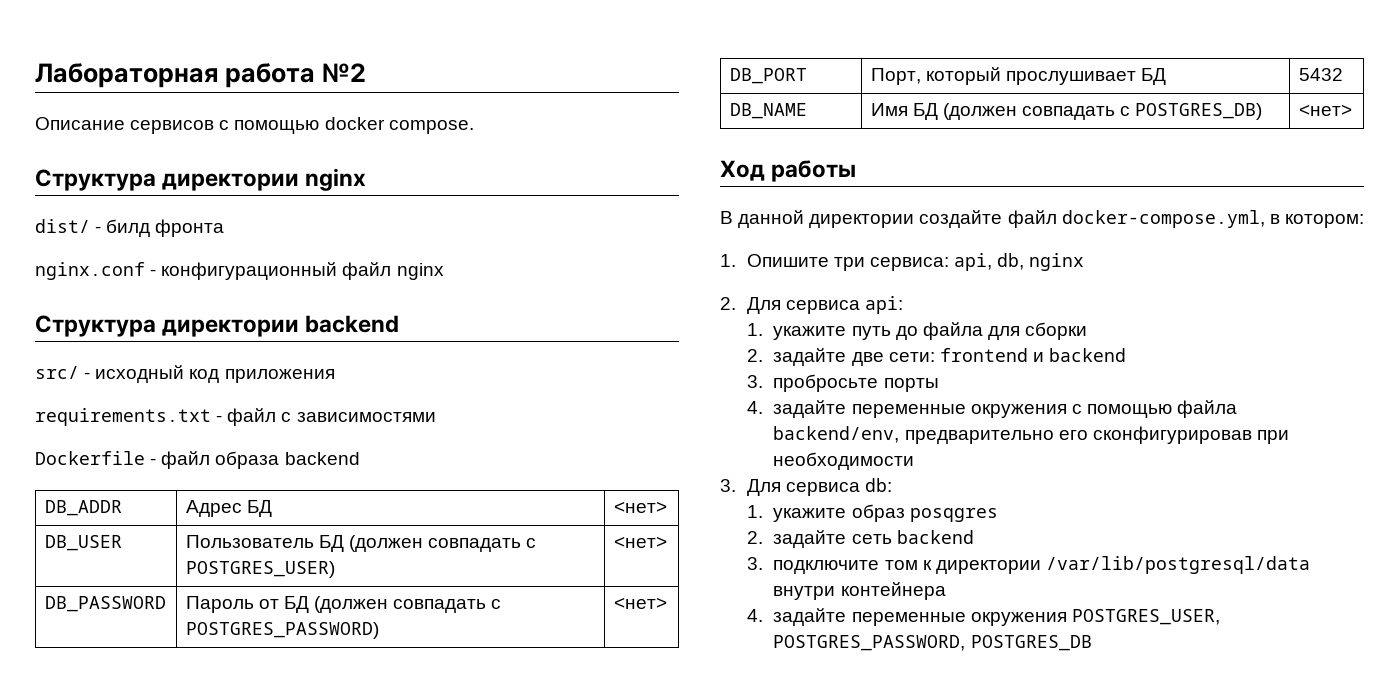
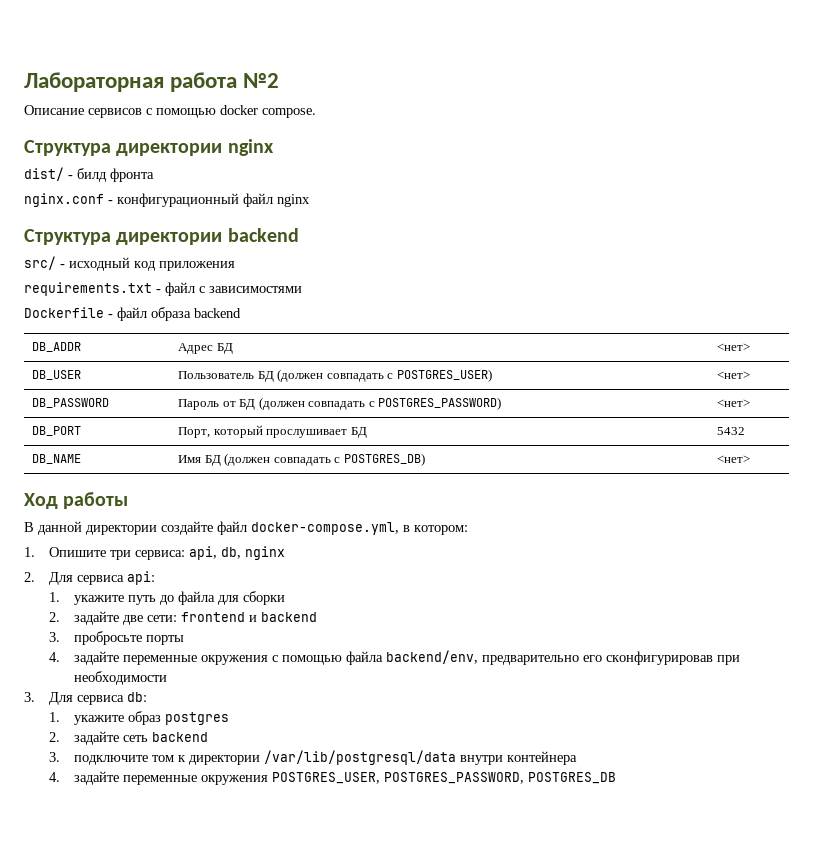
[909,508,998,522] posqgres -> [165,712,230,725] postgres

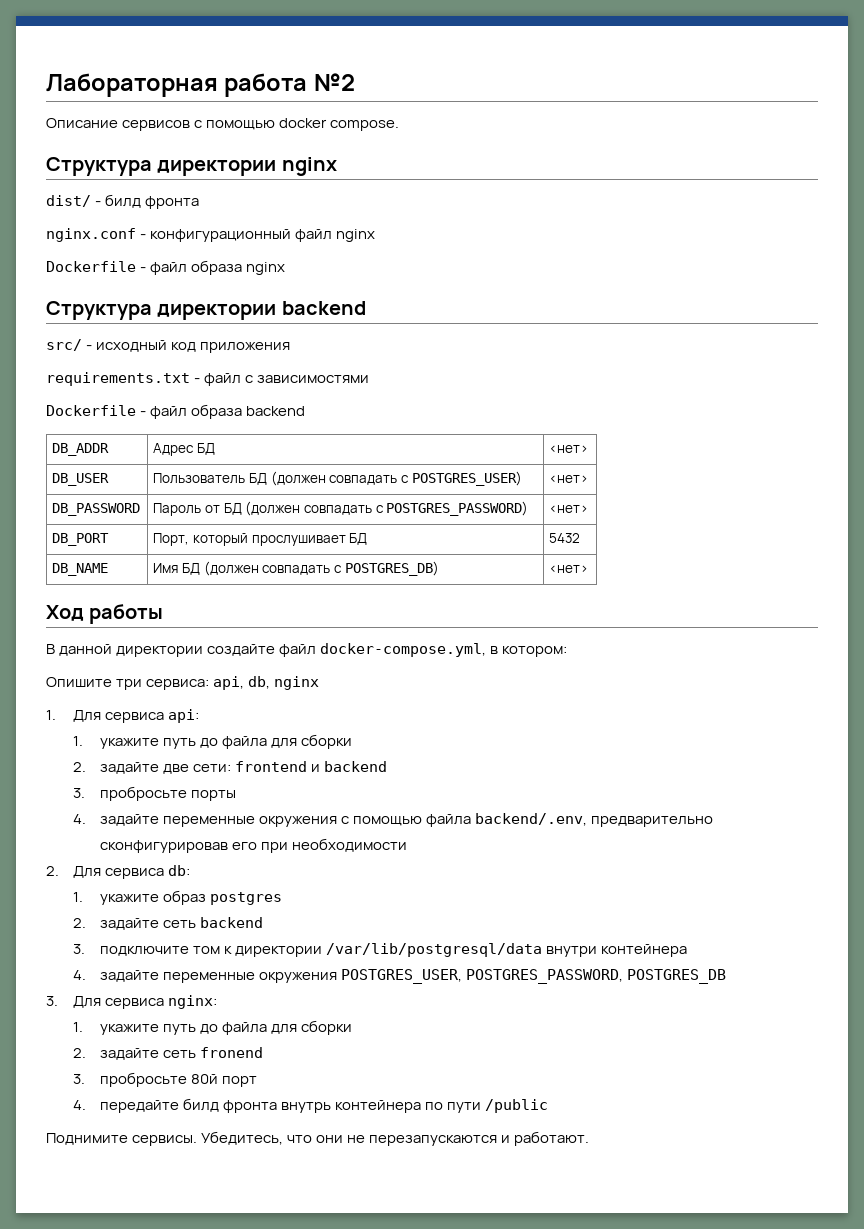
(310, 200) none -> [46,260,286,275] // Dockerfile - файл образа nginx
[24,547,35,557] 1. -> (568, 651) none
[24,572,35,582] 2. -> [46,710,56,720] 1.
[386,650,714,665] backend/env, предварительно его сконфигурировав -> [475,813,714,827] [99,840,257,853] backend/.env, предварительно сконфигурировав его
[24,692,35,702] 3. -> [46,866,59,876] 2.
(617, 778) none -> [46,995,218,1009] [72,1020,353,1035] [72,1047,264,1060] [72,1072,258,1087] [72,1098,549,1113] [46,1131,590,1146] // 3. Для сервиса nginx: // 1. укажите путь до файла для сборки // 2. задайте сеть fronend // 3. пробросьте 80й порт // 4. передайте билд фронта внутрь контейнера по пути /public // Поднимите сервисы. Убедитесь, что они не перезапускаются и работают.

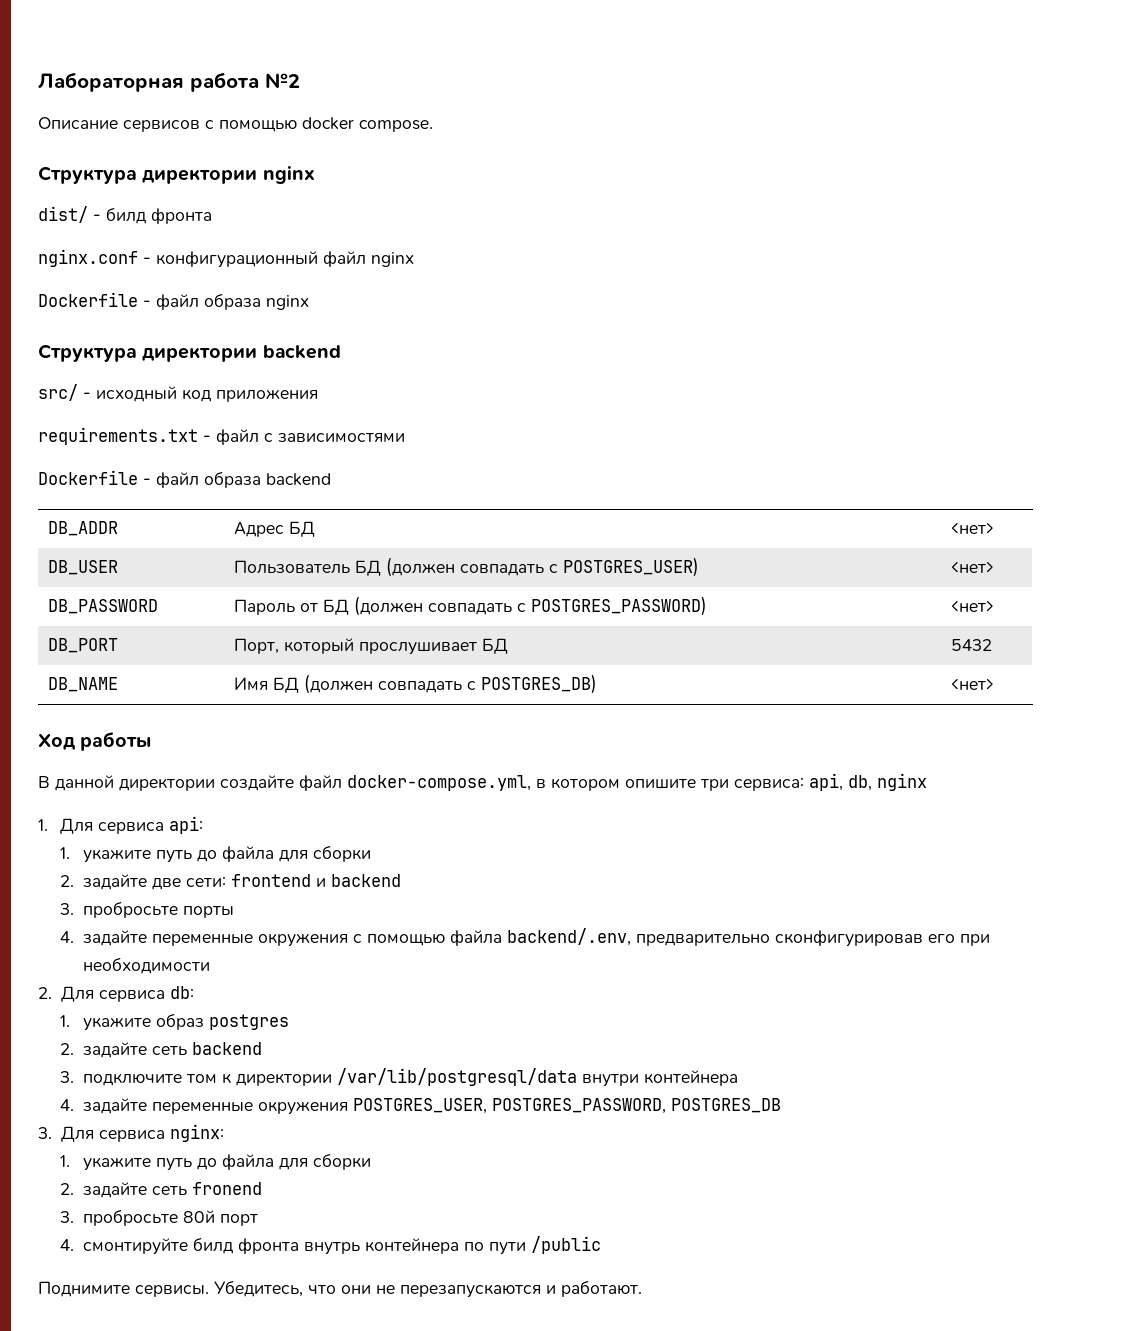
[502,646,568,657] [46,677,112,687] котором: // Опишите -> [551,778,696,791] котором опишите
[99,1100,179,1113] передайте -> [83,1238,189,1255] смонтируйте

